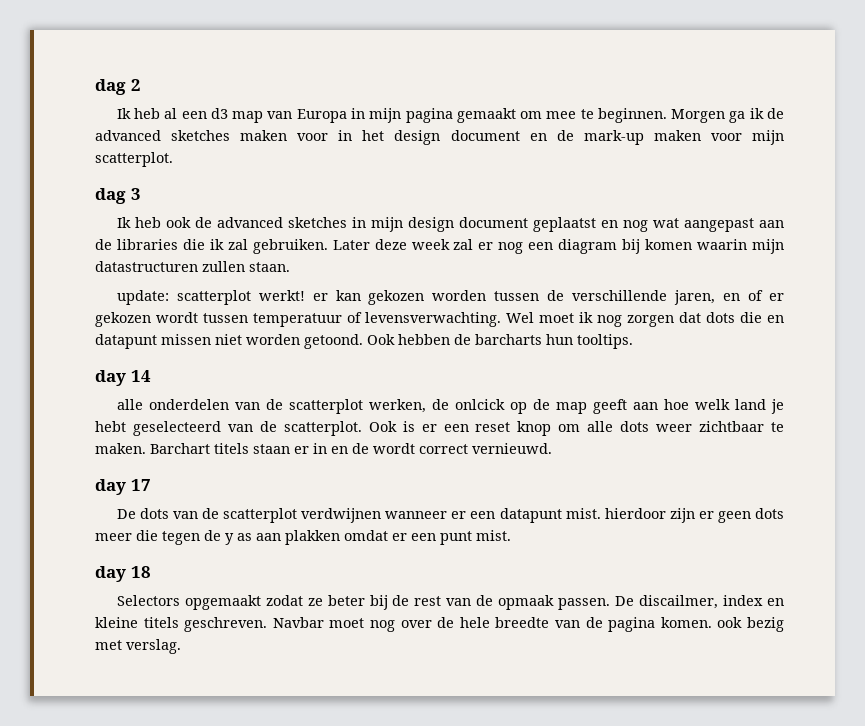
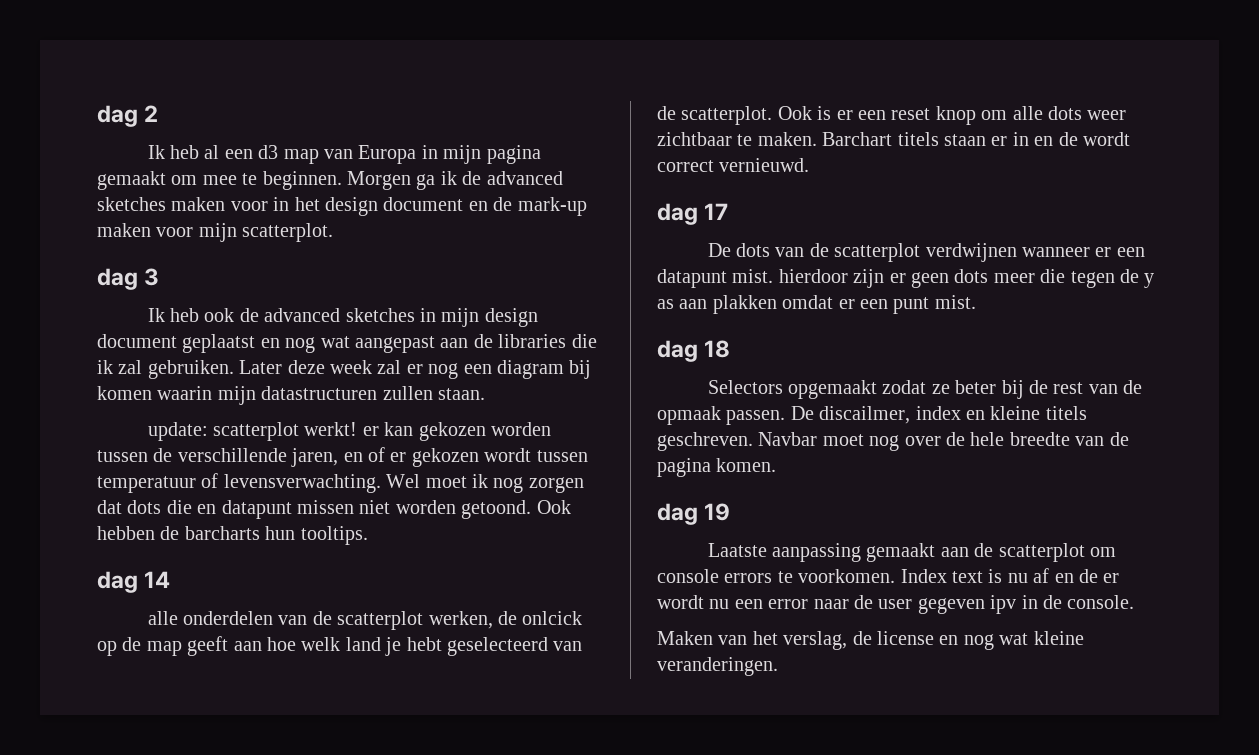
[95,370,126,386] day -> [97,571,138,593] dag
[95,479,126,495] day -> [657,203,698,225] dag
[95,566,126,582] day -> [657,340,698,362] dag
[717,617,785,632] [95,639,181,654] ook bezig met verslag. -> [657,503,731,525] [707,543,1117,562] [657,568,1120,583] [657,595,1135,614] [657,631,1084,650] [657,657,778,676] // dag 19 // Laatste aanpassing gemaakt aan de scatterplot om console errors te voorkomen. Index text is nu af en de er wordt nu een error naar de user gegeven ipv in de console. // Maken van het verslag, de license en nog wat kleine veranderingen.

